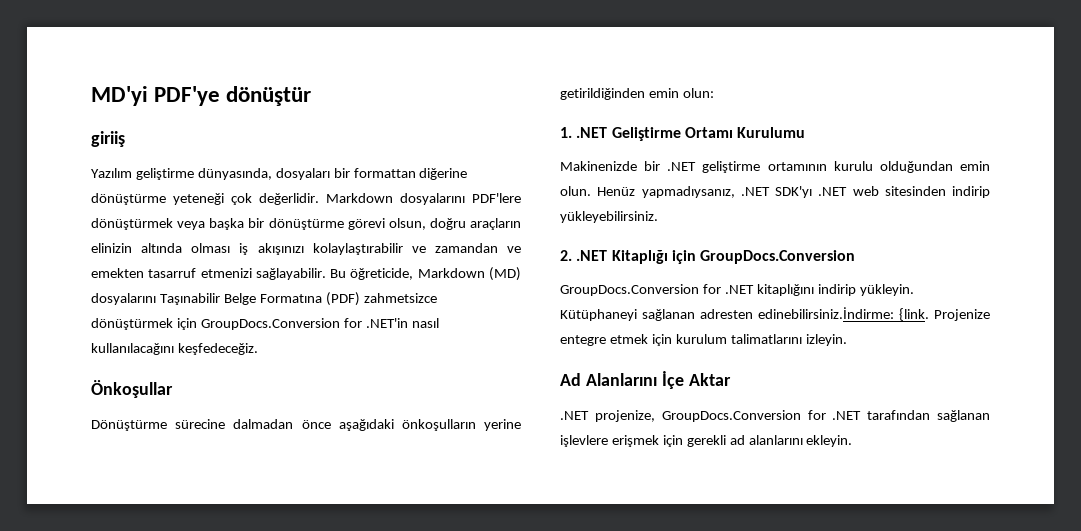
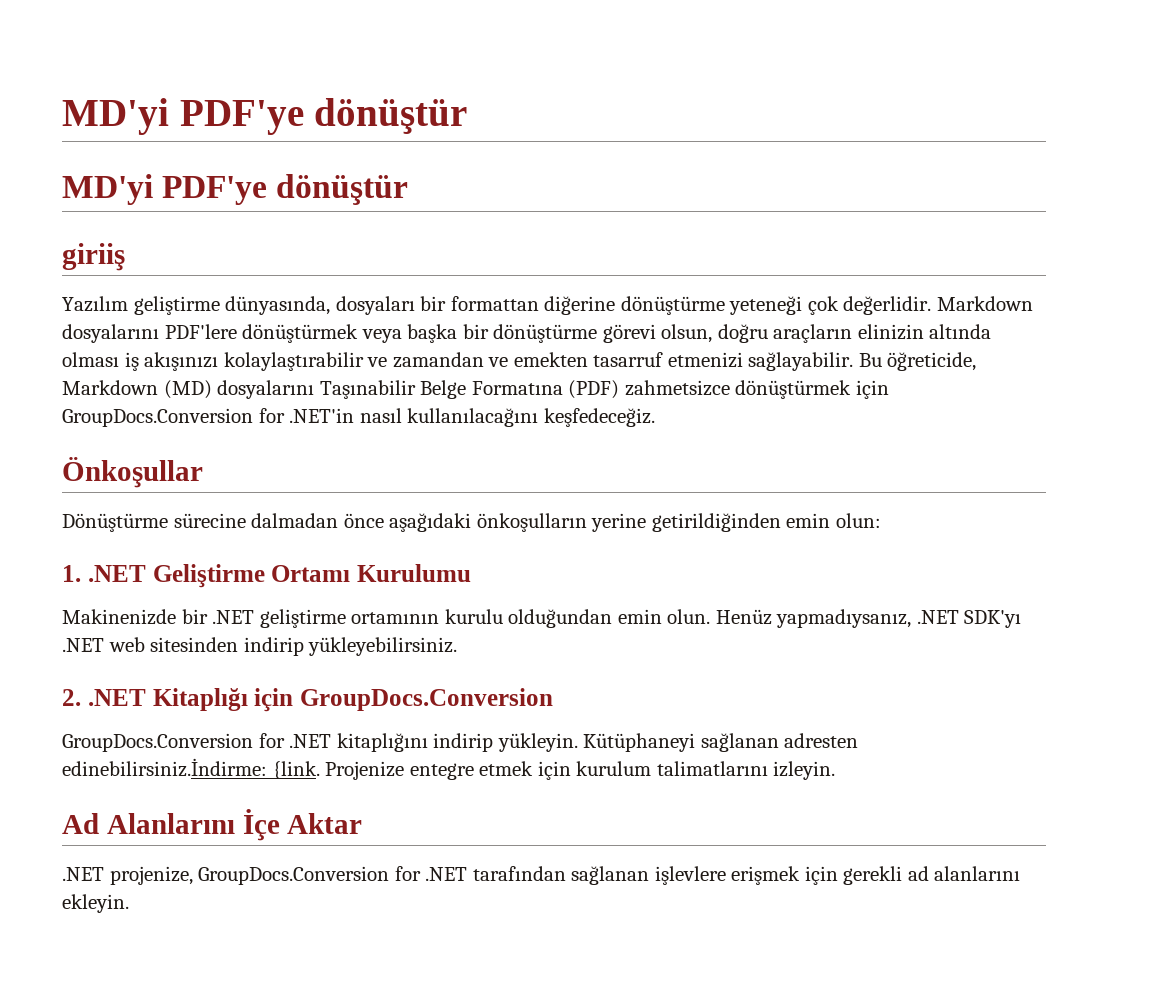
[91,86,312,106] MD'yi PDF'ye dönüştür -> [62,98,468,135] [62,174,409,205] MD'yi PDF'ye dönüştür // MD'yi PDF'ye dönüştür

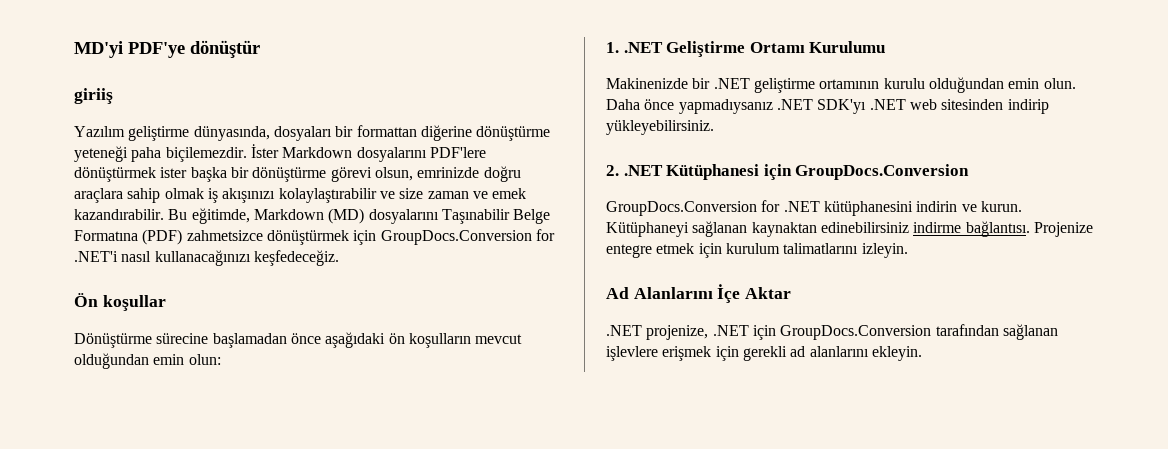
[62,98,468,135] [62,174,409,205] MD'yi PDF'ye dönüştür // MD'yi PDF'ye dönüştür -> [74,40,260,58] MD'yi PDF'ye dönüştür
[807,296,932,315] çok değerlidir. -> [131,144,279,162] paha biçilemezdir. İster
[361,329,402,343] veya -> [160,167,188,178] ister
[717,324,992,343] [62,352,977,371] doğru araçların elinizin altında olması iş akışınızı kolaylaştırabilir ve zamandan ve emekten tasarruf etmenizi sağlayabilir. Bu öğreticide, -> [417,166,521,182] [74,188,527,203] [74,208,250,224] emrinizde doğru araçlara sahip olmak iş akışınızı kolaylaştırabilir ve size zaman ve emek kazandırabilir. Bu eğitimde,
[289,408,539,427] .NET'in nasıl kullanılacağını -> [74,250,251,266] .NET'i nasıl kullanacağınızı
[62,457,203,488] Önkoşullar -> [74,293,166,311] Ön koşullar
[251,513,339,528] dalmadan -> [212,333,287,348] başlamadan
[476,513,781,532] önkoşulların yerine getirildiğinden -> [388,333,523,348] [74,353,149,369] ön koşulların mevcut olduğundan
[715,609,912,628] Henüz yapmadıysanız, -> [606,99,773,114] Daha önce yapmadıysanız
[152,688,248,711] Kitaplığı -> [666,164,760,180] Kütüphanesi
[336,733,859,752] [62,758,320,779] kitaplığını indirip yükleyin. Kütüphaneyi sağlanan adresten edinebilirsiniz.İndirme: {link. -> [823,201,1022,216] [606,221,1030,237] kütüphanesini indirin ve kurun. Kütüphaneyi sağlanan kaynaktan edinebilirsiniz indirme bağlantısı.
[198,866,468,885] GroupDocs.Conversion for .NET -> [712,325,932,340] .NET için GroupDocs.Conversion

